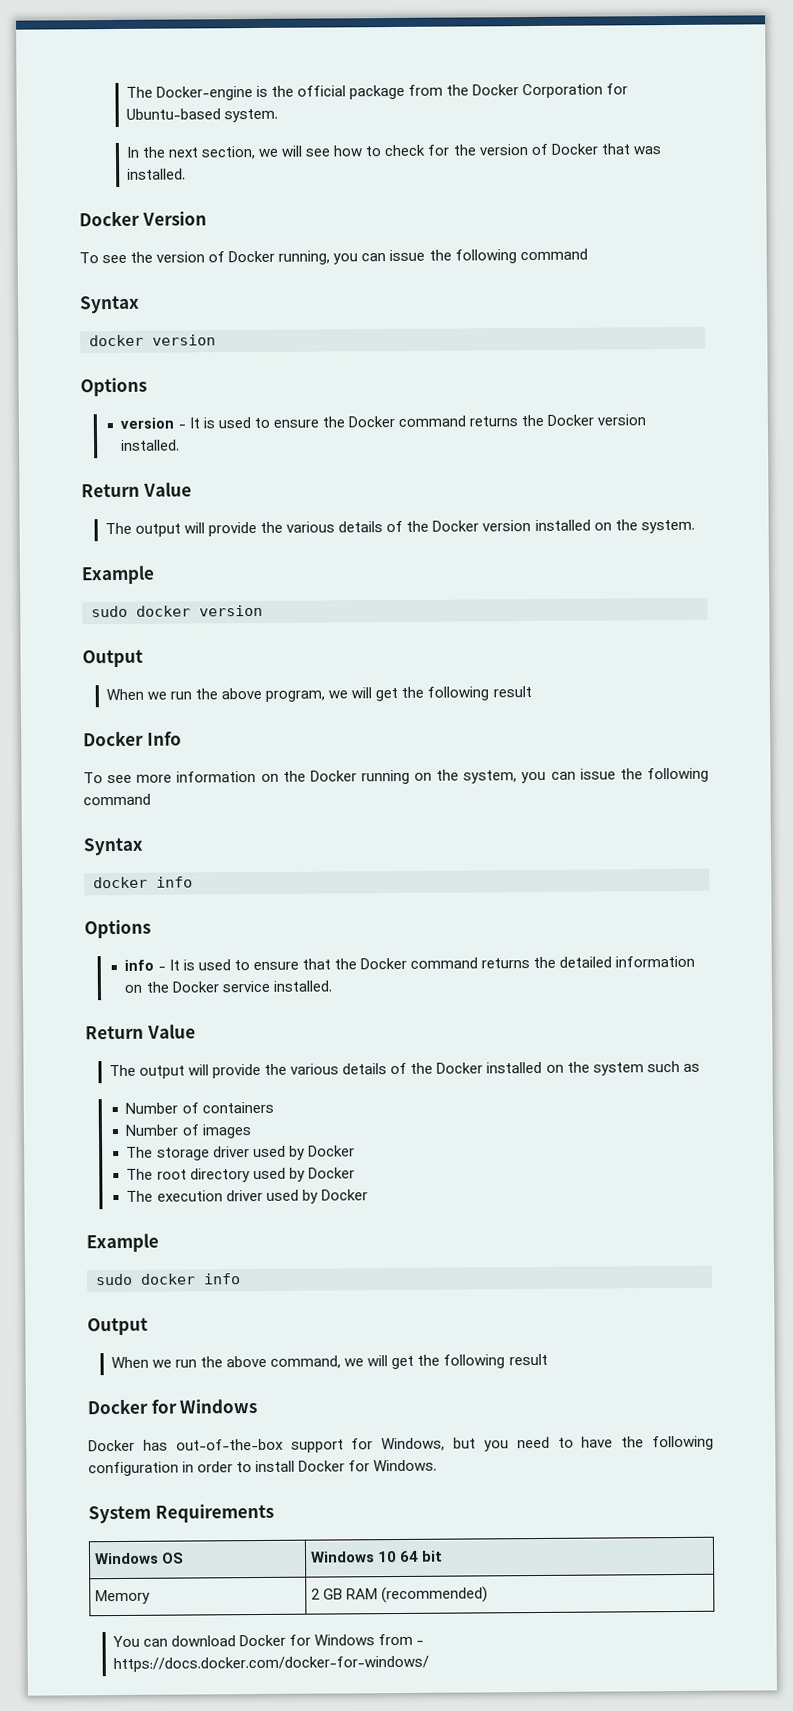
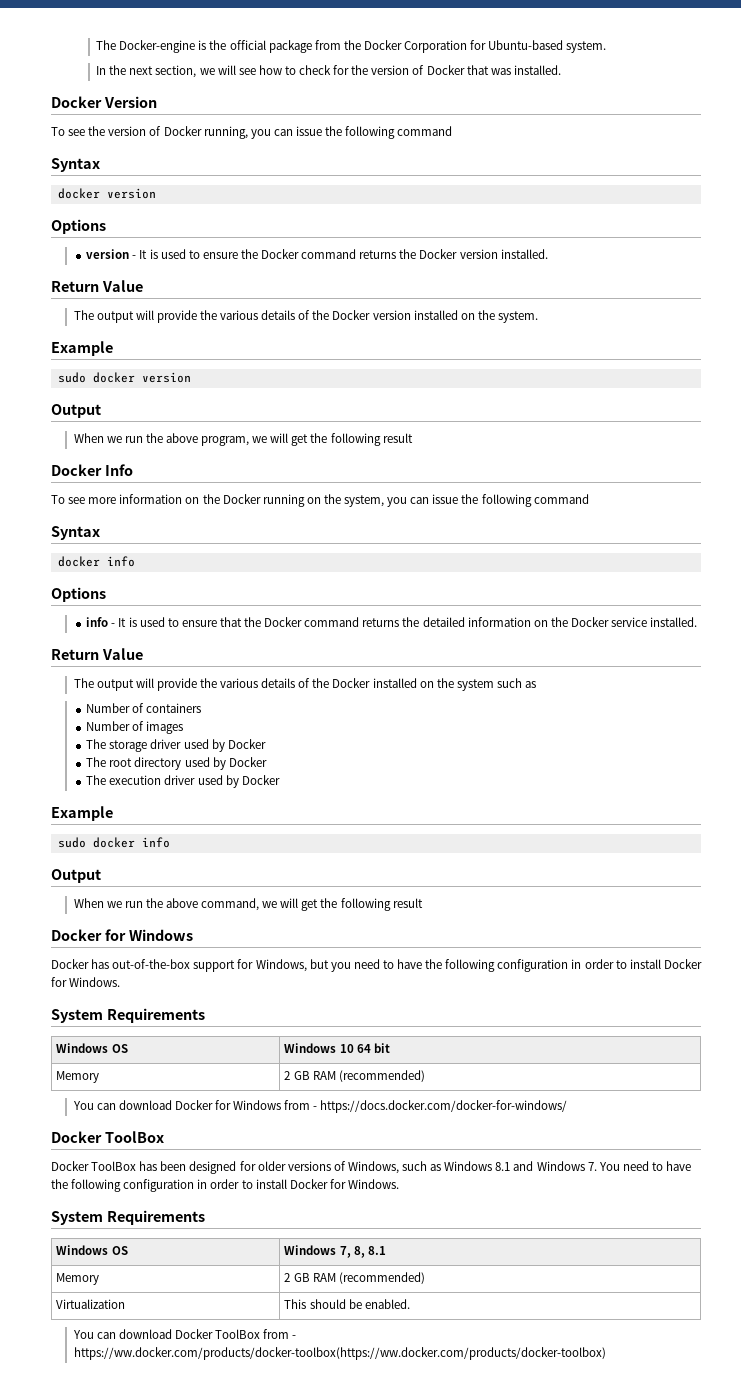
(429, 1664) none -> [51,1131,164,1143] [51,1161,692,1174] [51,1179,399,1192] [51,1210,205,1225] [56,1245,128,1255] [284,1245,386,1258] [56,1273,100,1285] [284,1272,425,1284] [56,1299,126,1309] [284,1299,410,1309] [72,1329,297,1339] [73,1347,606,1360] // Docker ToolBox // Docker ToolBox has been designed for older versions of Windows, such as Windows 8.1 and Windows 7. You need to have the following configuration in order to install Docker for Windows. // System Requirements // Windows OS | Windows 7, 8, 8.1 // Memory | 2 GB RAM (recommended) // Virtualization | This should be enabled. // You can download Docker ToolBox from - https://ww.docker.com/products/docker-toolbox(https://ww.docker.com/products/docker-toolbox)

